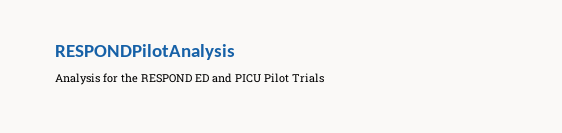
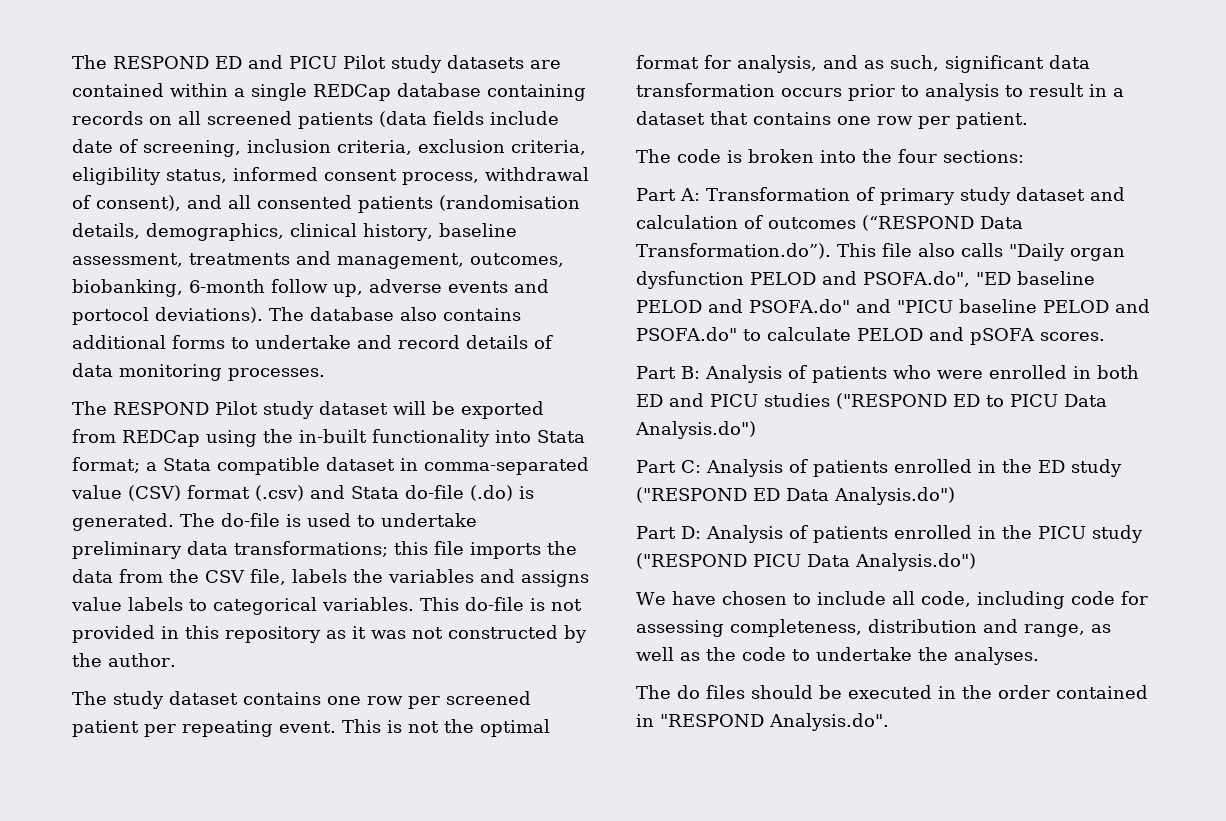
[55,44,235,60] [55,73,138,85] RESPONDPilotAnalysis // Analysis for the -> [72,55,107,69] The
[292,73,324,83] Trials -> [391,55,561,73] [72,83,586,101] [72,111,559,129] [72,139,586,157] [72,167,589,185] [72,195,580,213] [72,223,517,241] [72,251,564,269] [72,279,549,297] [72,307,521,325] [72,335,553,349] [72,363,325,381] [72,401,544,419] [72,429,585,447] [72,457,589,475] [71,485,534,501] [72,513,477,531] [72,541,577,559] [72,569,589,587] [71,597,582,615] [72,625,587,643] [72,653,176,667] [72,691,531,709] [72,719,550,737] [636,55,1090,73] [636,83,1124,101] [636,111,1028,129] [636,149,1024,163] [636,187,1125,205] [636,215,1023,231] [636,243,1125,261] [636,271,1095,289] [636,299,1150,313] [636,327,1105,345] [636,365,1139,383] [636,393,1107,409] [635,421,756,439] [636,459,1122,477] [636,487,955,505] [636,525,1143,543] [636,553,976,571] [636,591,1148,609] [636,619,1111,637] [636,647,1039,665] [636,685,1148,699] [636,713,889,731] study datasets are contained within a single REDCap database containing records on all screened patients (data fields include date of screening, inclusion criteria, exclusion criteria, eligibility status, informed consent process, withdrawal of consent), and all consented patients (randomisation details, demographics, clinical history, baseline assessment, treatments and management, outcomes, biobanking, 6-month follow up, adverse events and portocol deviations). The database also contains additional forms to undertake and record details of data monitoring processes. // The RESPOND Pilot study dataset will be exported from REDCap using the in-built functionality into Stata format; a Stata compatible dataset in comma-separated value (CSV) format (.csv) and Stata do-file (.do) is generated. The do-file is used to undertake preliminary data transformations; this file imports the data from the CSV file, labels the variables and assigns value labels to categorical variables. This do-file is not provided in this repository as it was not constructed by the author. // The study dataset contains one row per screened patient per repeating event. This is not the optimal format for analysis, and as such, significant data transformation occurs prior to analysis to result in a dataset that contains one row per patient. // The code is broken into the four sections: // Part A: Transformation of primary study dataset and calculation of outcomes (“RESPOND Data Transformation.do”). This file also calls "Daily organ dysfunction PELOD and PSOFA.do", "ED baseline PELOD and PSOFA.do" and "PICU baseline PELOD and PSOFA.do" to calculate PELOD and pSOFA scores. // Part B: Analysis of patients who were enrolled in both ED and PICU studies ("RESPOND ED to PICU Data Analysis.do") // Part C: Analysis of patients enrolled in the ED study ("RESPOND ED Data Analysis.do") // Part D: Analysis of patients enrolled in the PICU study ("RESPOND PICU Data Analysis.do") // We have chosen to include all code, including code for assessing completeness, distribution and range, as well as the code to undertake the analyses. // The do files should be executed in the order contained in "RESPOND Analysis.do".

